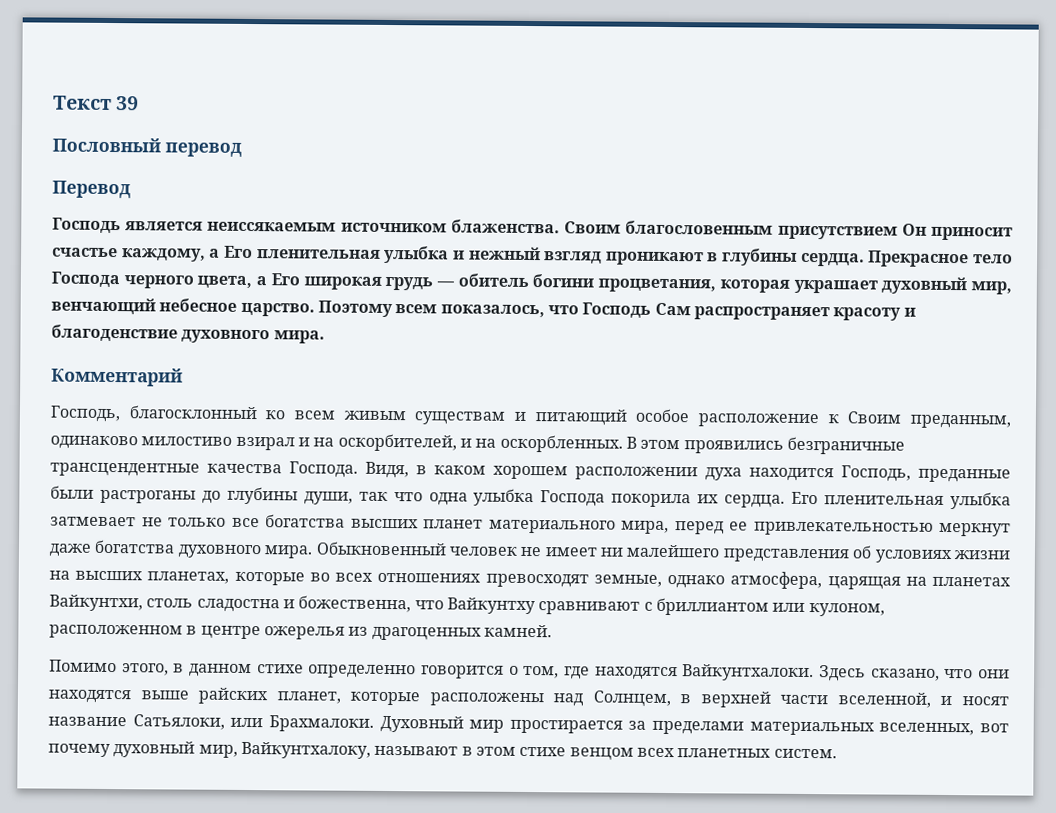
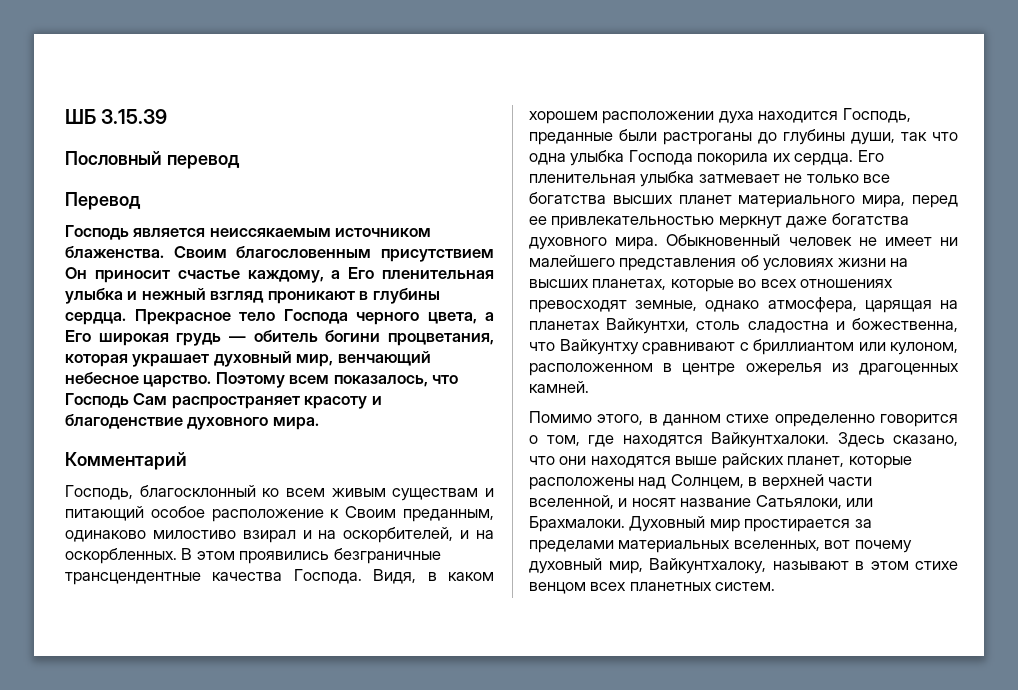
[53,95,140,111] Текст 39 -> [65,109,168,124] ШБ 3.15.39

